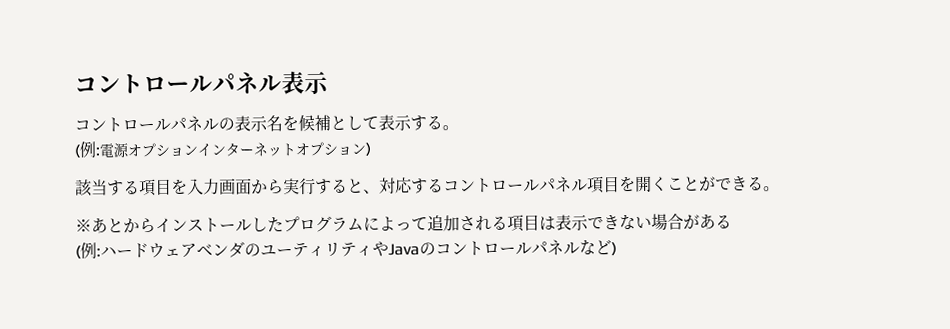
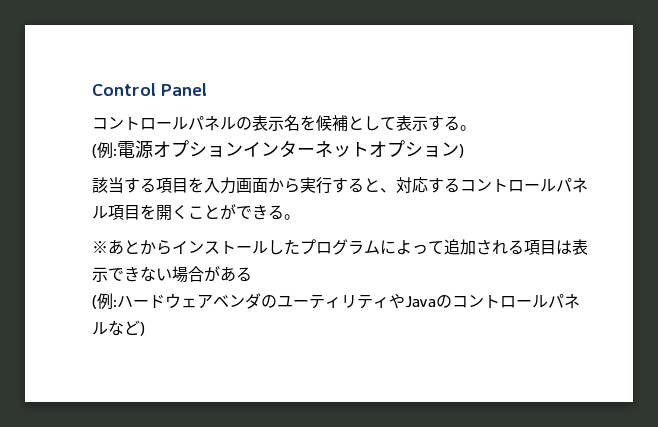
[74,70,329,95] コントロールパネル表示 -> [92,83,207,96] Control Panel

